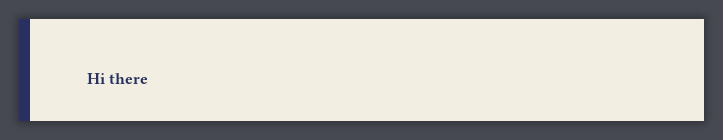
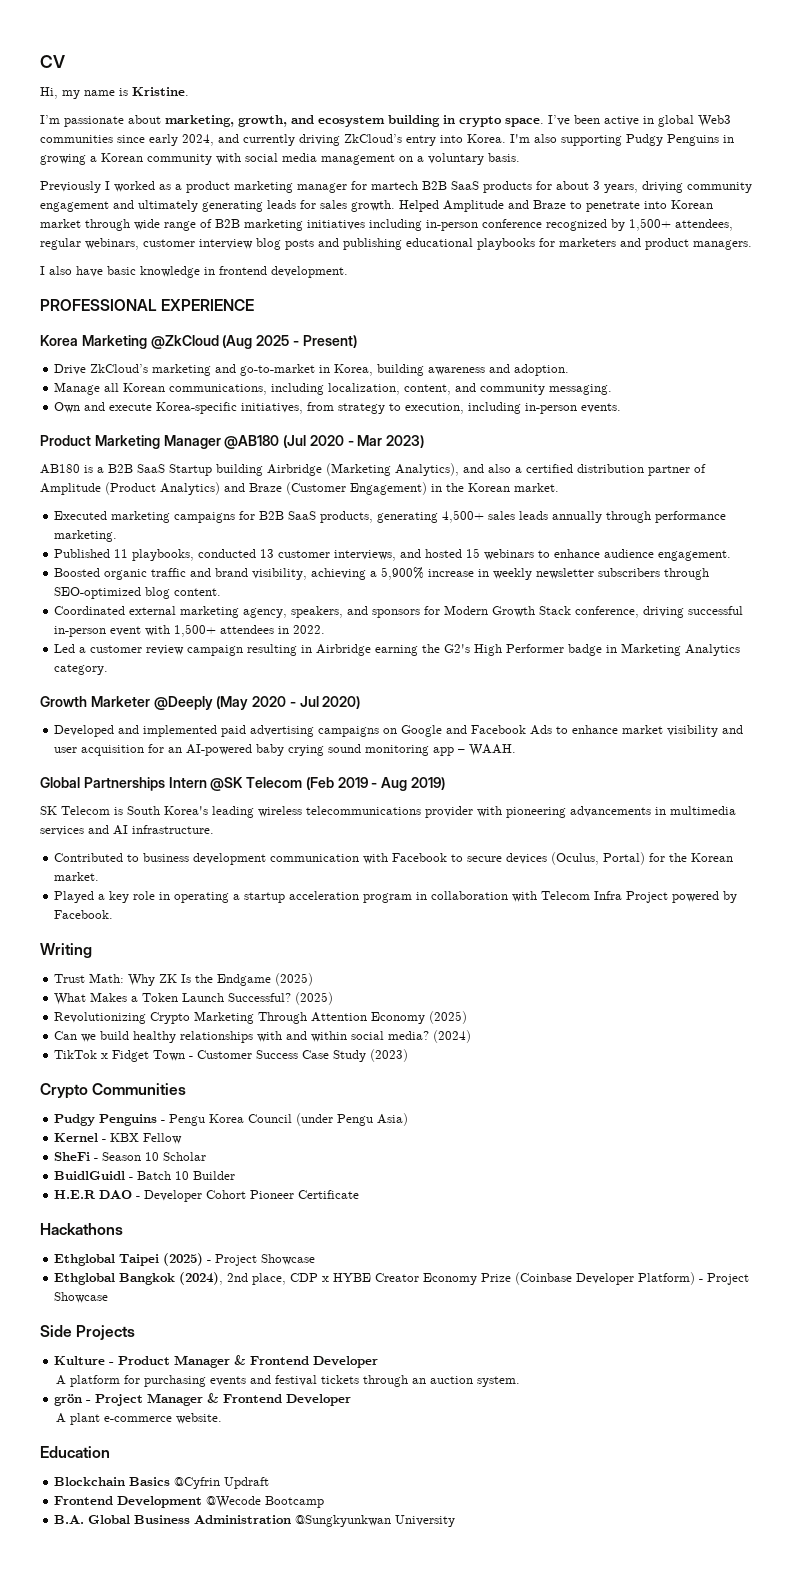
[87,73,149,84] Hi there -> [40,55,65,68] [40,87,189,99] [40,115,731,127] [40,134,734,146] [40,153,520,165] [40,181,752,193] [40,200,713,212] [40,218,733,231] [40,238,752,250] [40,266,348,278] [40,299,255,311] [40,335,357,349] [54,364,570,376] [54,382,613,395] [54,402,622,414] [40,435,425,449] [40,463,706,476] [40,482,559,495] [54,510,727,523] [54,530,118,542] [54,548,732,561] [54,567,710,580] [54,587,222,599] [54,605,744,618] [54,624,326,637] [54,643,741,656] [54,664,109,675] [40,696,361,710] [54,725,744,737] [54,744,517,756] [40,777,446,791] [40,806,736,818] [40,825,214,836] [54,852,734,865] [54,872,100,881] [54,891,738,903] [54,910,114,919] [40,943,92,958] [54,973,314,986] [54,992,334,1005] [54,1011,468,1024] [54,1030,472,1043] [54,1049,409,1062] [40,1083,187,1099] [54,1113,409,1126] [54,1133,183,1144] [54,1152,207,1161] [54,1171,236,1180] [54,1190,360,1202] [40,1223,123,1235] [54,1253,316,1266] [54,1272,750,1285] [54,1292,109,1303] [40,1325,136,1340] [54,1355,379,1368] [56,1375,521,1387] [54,1393,352,1406] [56,1413,223,1425] [40,1446,110,1458] [54,1477,270,1489] [54,1496,325,1508] [54,1515,456,1527] CV // Hi, my name is Kristine. // I’m passionate about marketing, growth, and ecosystem building in crypto space. I’ve been active in global Web3 communities since early 2024, and currently driving ZkCloud’s entry into Korea. I'm also supporting Pudgy Penguins in growing a Korean community with social media management on a voluntary basis. // Previously I worked as a product marketing manager for martech B2B SaaS products for about 3 years, driving community engagement and ultimately generating leads for sales growth. Helped Amplitude and Braze to penetrate into Korean market through wide range of B2B marketing initiatives including in-person conference recognized by 1,500+ attendees, regular webinars, customer interview blog posts and publishing educational playbooks for marketers and product managers. // I also have basic knowledge in frontend development. // PROFESSIONAL EXPERIENCE // Korea Marketing @ZkCloud (Aug 2025 - Present) // Drive ZkCloud’s marketing and go-to-market in Korea, building awareness and adoption. // Manage all Korean communications, including localization, content, and community messaging. // Own and execute Korea-specific initiatives, from strategy to execution, including in-person events. // Product Marketing Manager @AB180 (Jul 2020 - Mar 2023) // AB180 is a B2B SaaS Startup building Airbridge (Marketing Analytics), and also a certified distribution partner of Amplitude (Product Analytics) and Braze (Customer Engagement) in the Korean market. // Executed marketing campaigns for B2B SaaS products, generating 4,500+ sales leads annually through performance marketing. // Published 11 playbooks, conducted 13 customer interviews, and hosted 15 webinars to enhance audience engagement. // Boosted organic traffic and brand visibility, achieving a 5,900% increase in weekly newsletter subscribers through SEO-optimized blog content. // Coordinated external marketing agency, speakers, and sponsors for Modern Growth Stack conference, driving successful in-person event with 1,500+ attendees in 2022. // Led a customer review campaign resulting in Airbridge earning the G2's High Performer badge in Marketing Analytics category. // Growth Marketer @Deeply (May 2020 - Jul 2020) // Developed and implemented paid advertising campaigns on Google and Facebook Ads to enhance market visibility and user acquisition for an AI-powered baby crying sound monitoring app – WAAH. // Global Partnerships Intern @SK Telecom (Feb 2019 - Aug 2019) // SK Telecom is South Korea's leading wireless telecommunications provider with pioneering advancements in multimedia services and AI infrastructure. // Contributed to business development communication with Facebook to secure devices (Oculus, Portal) for the Korean market. // Played a key role in operating a startup acceleration program in collaboration with Telecom Infra Project powered by Facebook. // Writing // Trust Math: Why ZK Is the Endgame (2025) // What Makes a Token Launch Successful? (2025) // Revolutionizing Crypto Marketing Through Attention Economy (2025) // Can we build healthy relationships with and within social media? (2024) // TikTok x Fidget Town - Customer Success Case Study (2023) // Crypto Communities // Pudgy Penguins - Pengu Korea Council (under Pengu Asia) // Kernel - KBX Fellow // SheFi - Season 10 Scholar // BuidlGuidl - Batch 10 Builder // H.E.R DAO - Developer Cohort Pioneer Certificate // Hackathons // Ethglobal Taipei (2025) - Project Showcase // Ethglobal Bangkok (2024), 2nd place, CDP x HYBE Creator Economy Prize (Coinbase Developer Platform) - Project Showcase // Side Projects // Kulture - Product Manager & Frontend Developer // A platform for purchasing events and festival tickets through an auction system. // grön - Project Manager & Frontend Developer // A plant e-commerce website. // Education // Blockchain Basics @Cyfrin Updraft // Frontend Development @Wecode Bootcamp // B.A. Global Business Administration @Sungkyunkwan University

